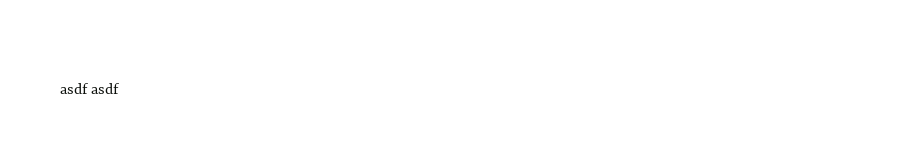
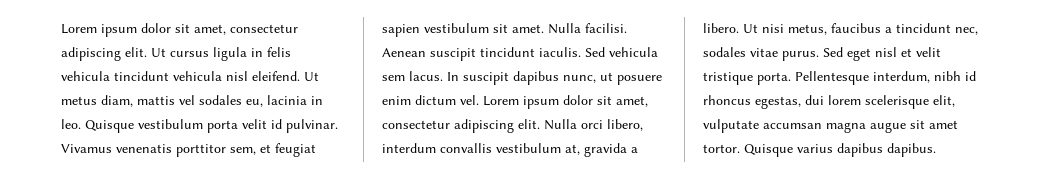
[60,83,121,94] asdf asdf -> [61,23,298,37] [61,47,291,61] [61,71,319,81] [61,95,323,107] [61,119,338,133] [61,143,316,157] [382,23,627,37] [382,47,658,61] [382,71,662,85] [382,95,648,109] [382,119,643,133] [382,143,638,157] [703,23,978,35] [703,47,941,61] [703,71,976,85] [703,95,955,109] [703,119,958,133] [703,143,936,157] Lorem ipsum dolor sit amet, consectetur adipiscing elit. Ut cursus ligula in felis vehicula tincidunt vehicula nisl eleifend. Ut metus diam, mattis vel sodales eu, lacinia in leo. Quisque vestibulum porta velit id pulvinar. Vivamus venenatis porttitor sem, et feugiat sapien vestibulum sit amet. Nulla facilisi. Aenean suscipit tincidunt iaculis. Sed vehicula sem lacus. In suscipit dapibus nunc, ut posuere enim dictum vel. Lorem ipsum dolor sit amet, consectetur adipiscing elit. Nulla orci libero, interdum convallis vestibulum at, gravida a libero. Ut nisi metus, faucibus a tincidunt nec, sodales vitae purus. Sed eget nisl et velit tristique porta. Pellentesque interdum, nibh id rhoncus egestas, dui lorem scelerisque elit, vulputate accumsan magna augue sit amet tortor. Quisque varius dapibus dapibus.

